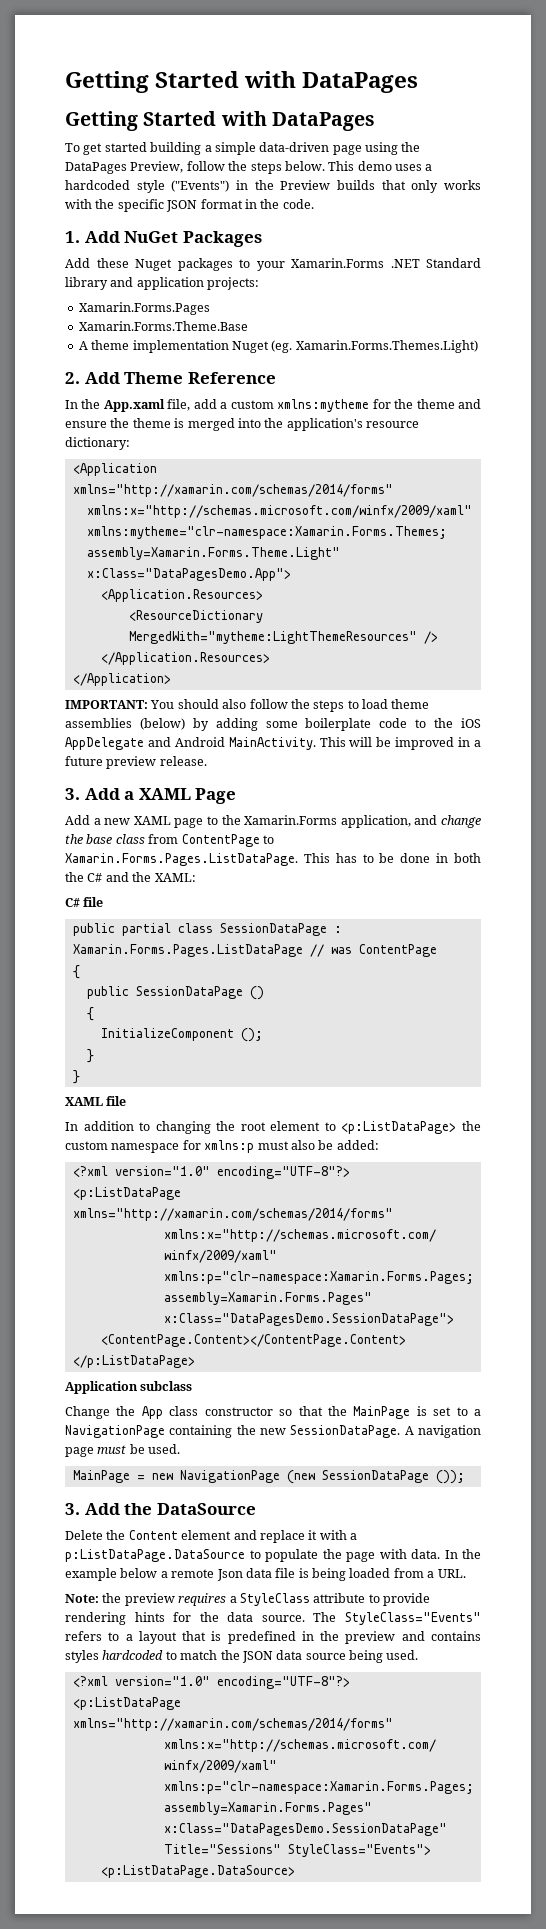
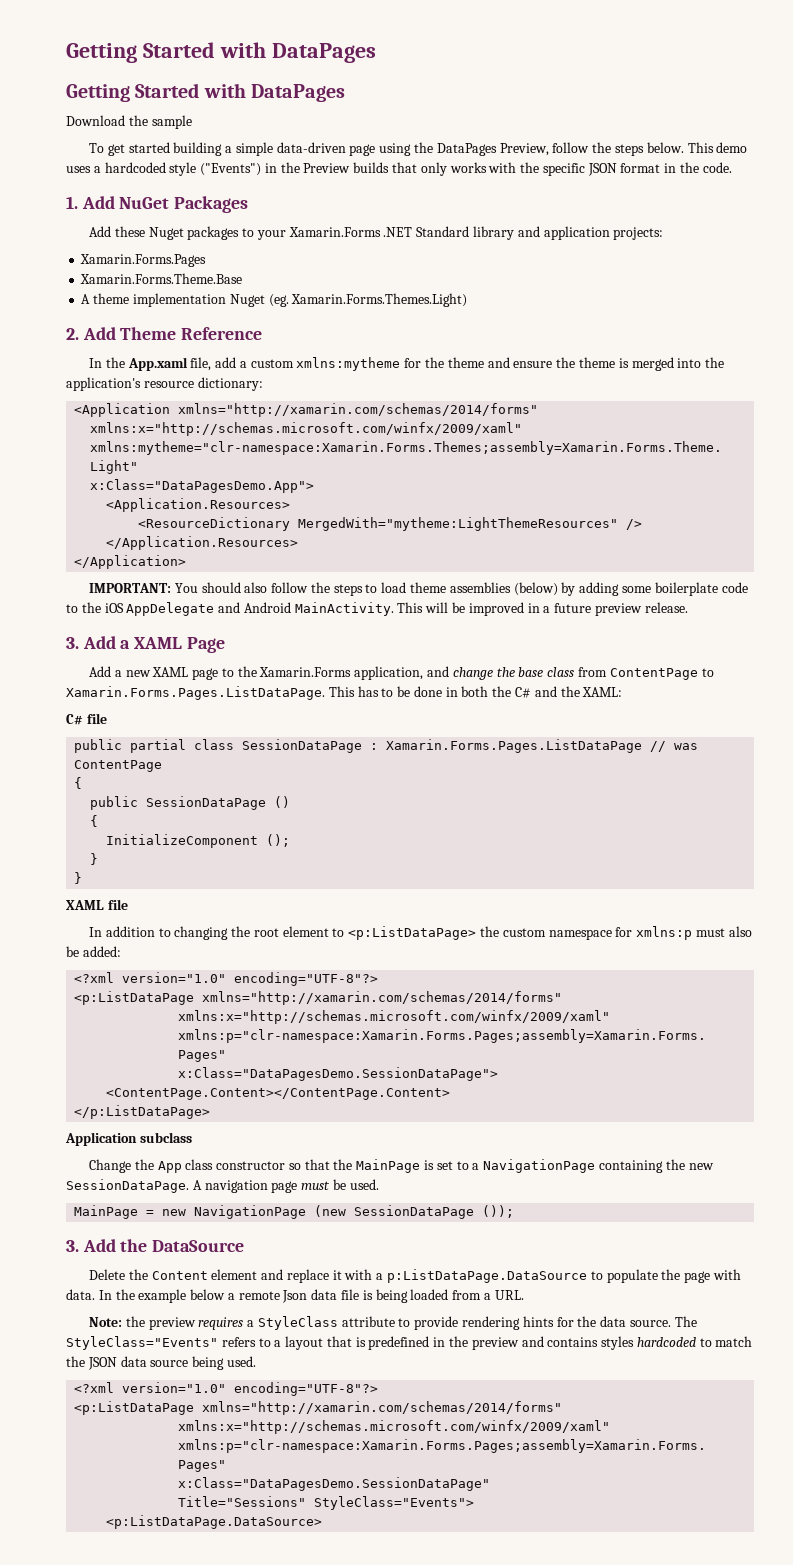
(375, 121) none -> [66,115,192,129] // Download the sample

